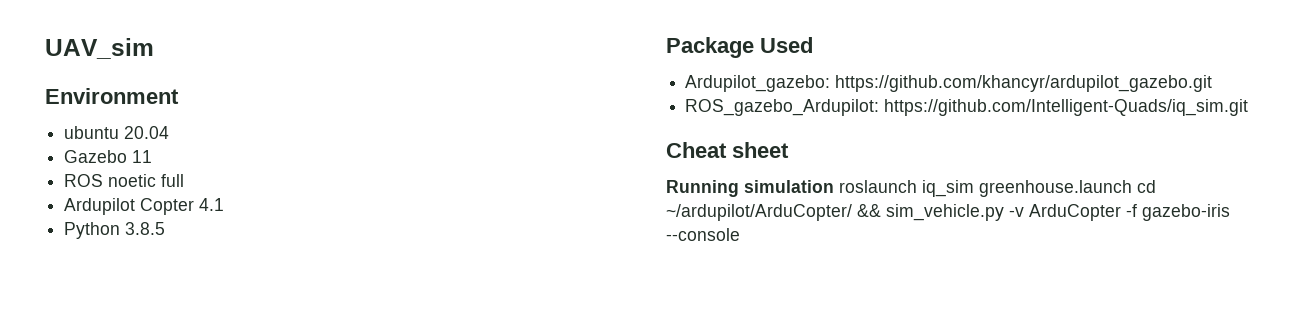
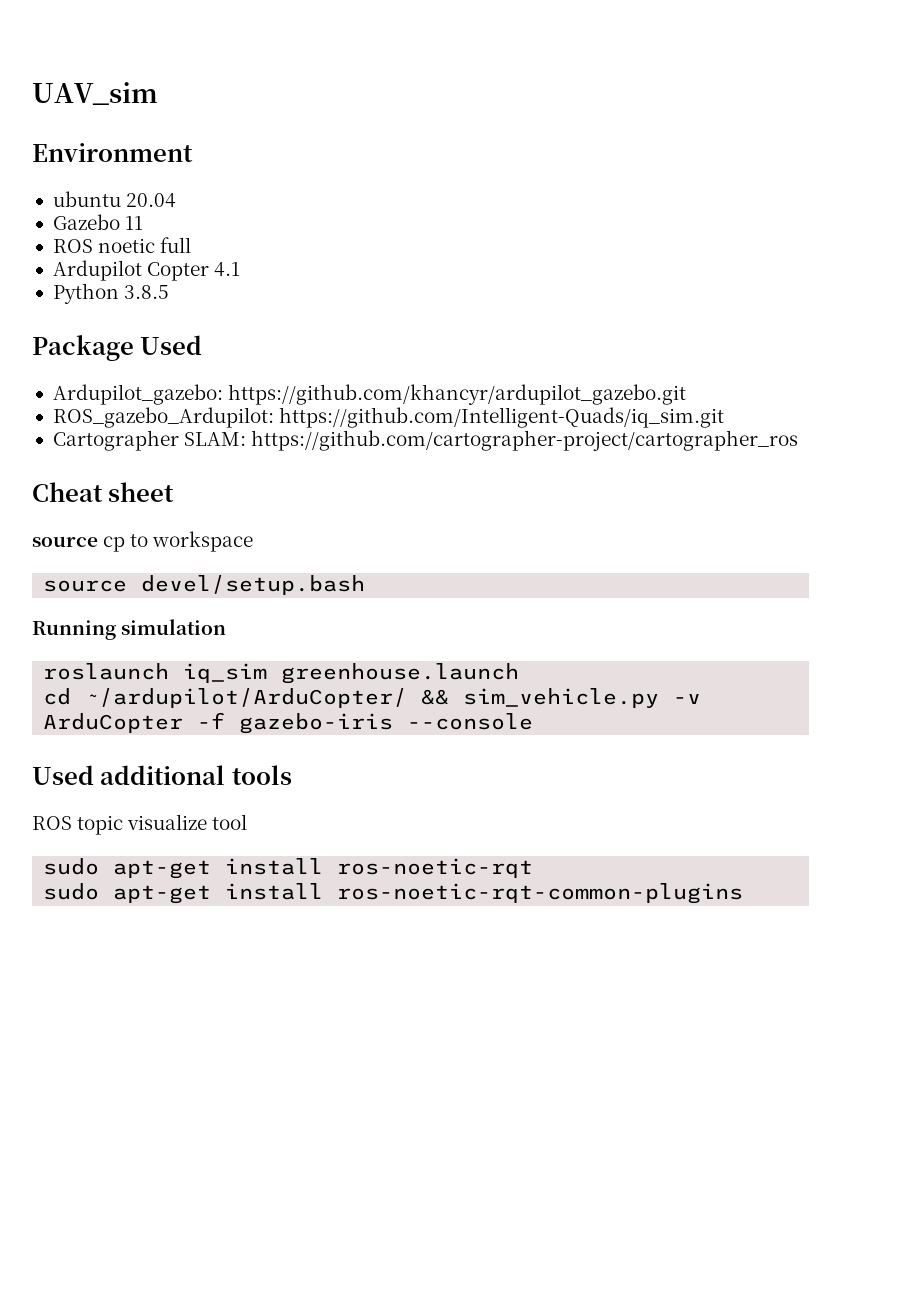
(1249, 107) none -> [52,430,799,451] // Cartographer SLAM: https://github.com/cartographer-project/cartographer_ros
(789, 150) none -> [32,531,254,552] [43,575,366,595] // source cp to workspace // source devel/setup.bash
(834, 186) none -> (227, 627) //
(1132, 188) none -> (520, 673) //
(740, 234) none -> [32,765,292,785] [32,814,248,835] [43,858,534,879] [43,883,744,904] // Used additional tools // ROS topic visualize tool // sudo apt-get install ros-noetic-rqt // sudo apt-get install ros-noetic-rqt-common-plugins

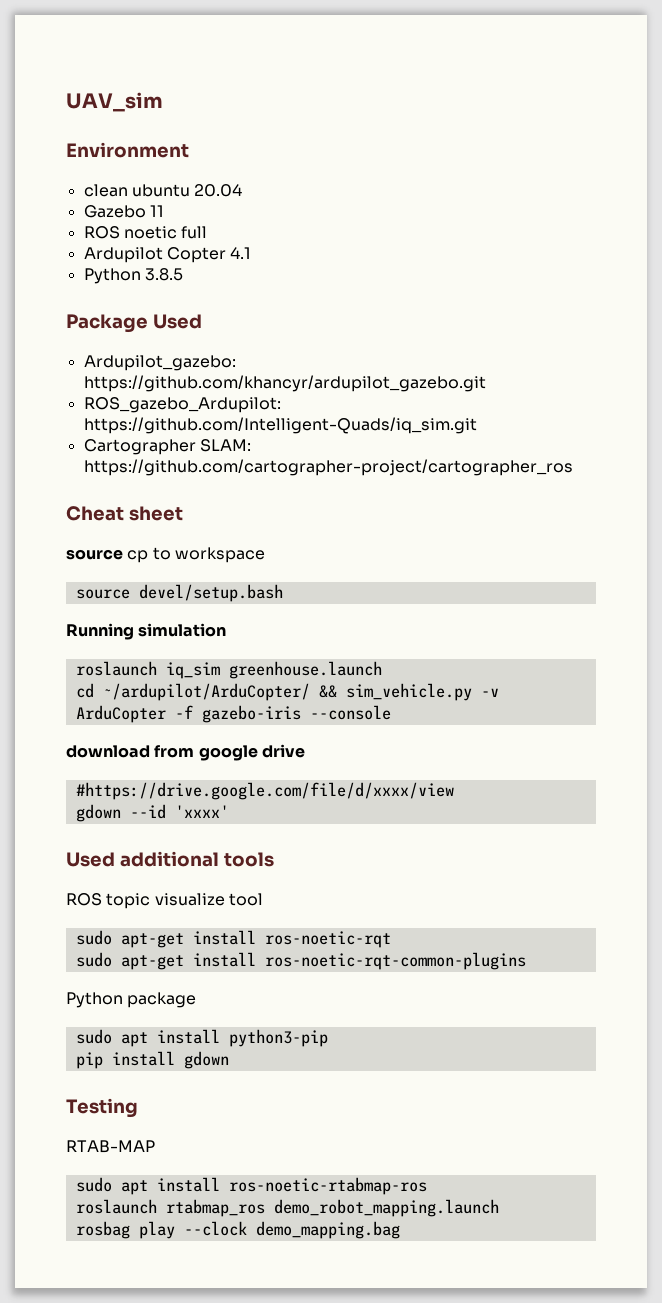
(193, 152) none -> [83,184,128,197] clean
(534, 721) none -> [66,744,305,761] [75,782,454,800] [75,804,229,822] // download from google drive // #https://drive.google.com/file/d/xxxx/view // gdown --id 'xxxx'
(744, 893) none -> [66,992,197,1008] [75,1029,328,1047] [75,1051,229,1069] [66,1098,138,1118] [66,1140,155,1153] [75,1177,427,1195] [75,1199,499,1217] [75,1221,400,1239] // Python package // sudo apt install python3-pip // pip install gdown // Testing // RTAB-MAP // sudo apt install ros-noetic-rtabmap-ros // roslaunch rtabmap_ros demo_robot_mapping.launch // rosbag play --clock demo_mapping.bag

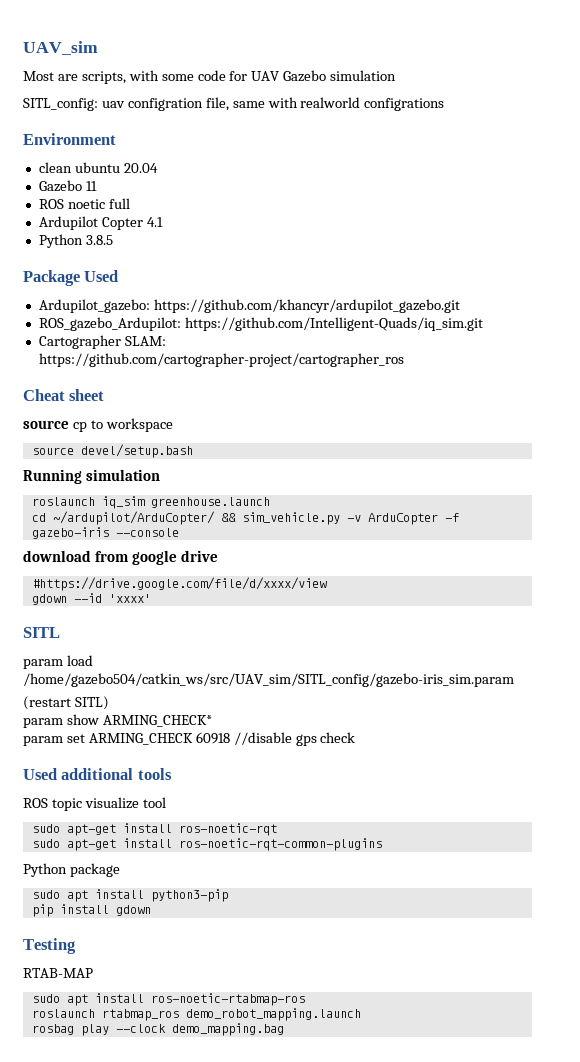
(163, 102) none -> [23,70,397,84] [23,97,445,111] // Most are scripts, with some code for UAV Gazebo simulation // SITL_config: uav configration file, same with realworld configrations
(229, 811) none -> [23,627,60,638] [23,655,93,669] [23,673,514,687] [23,696,109,710] [23,714,212,728] [23,732,356,746] // SITL // param load /home/gazebo504/catkin_ws/src/UAV_sim/SITL_config/gazebo-iris_sim.param // (restart SITL) // param show ARMING_CHECK* // param set ARMING_CHECK 60918 //disable gps check

